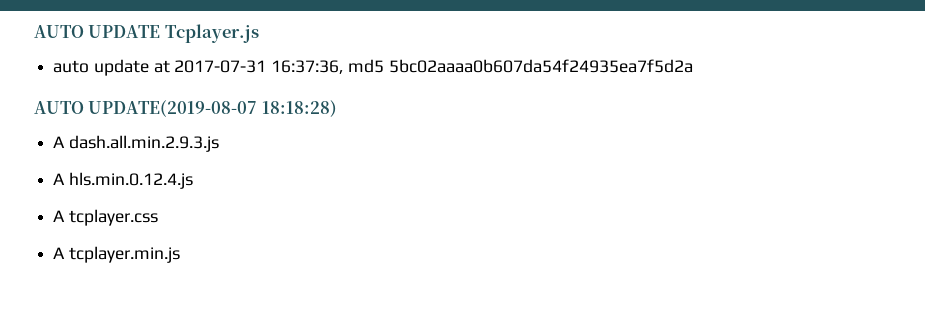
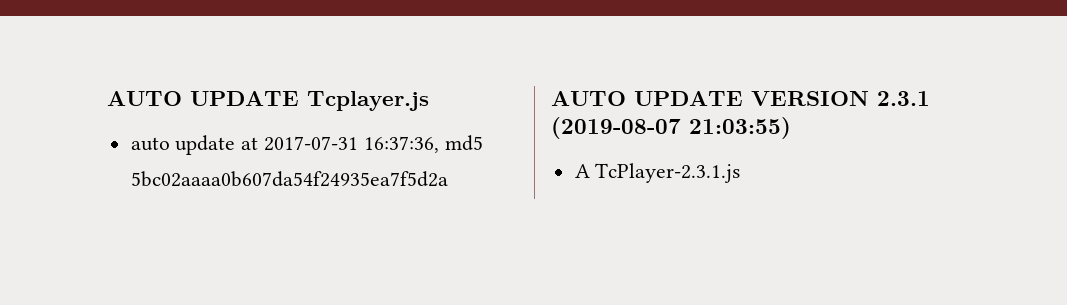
[88,100,337,117] [53,135,219,152] [53,172,193,189] [53,209,158,226] [53,246,180,263] UPDATE(2019-08-07 18:18:28) // A dash.all.min.2.9.3.js // A hls.min.0.12.4.js // A tcplayer.css // A tcplayer.min.js -> [634,91,930,106] [551,117,791,139] [574,163,741,183] UPDATE VERSION 2.3.1 (2019-08-07 21:03:55) // A TcPlayer-2.3.1.js

